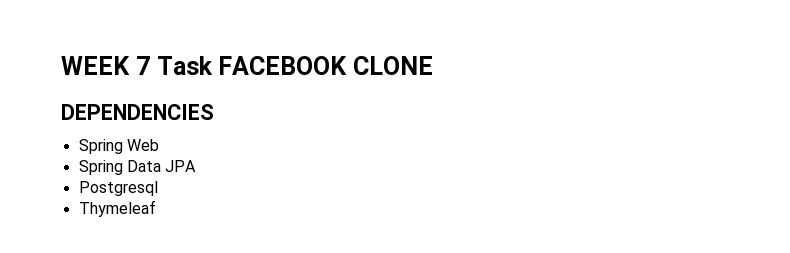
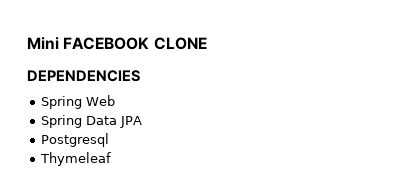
[61,56,213,75] WEEK 7 Task -> [27,37,59,49] Mini

